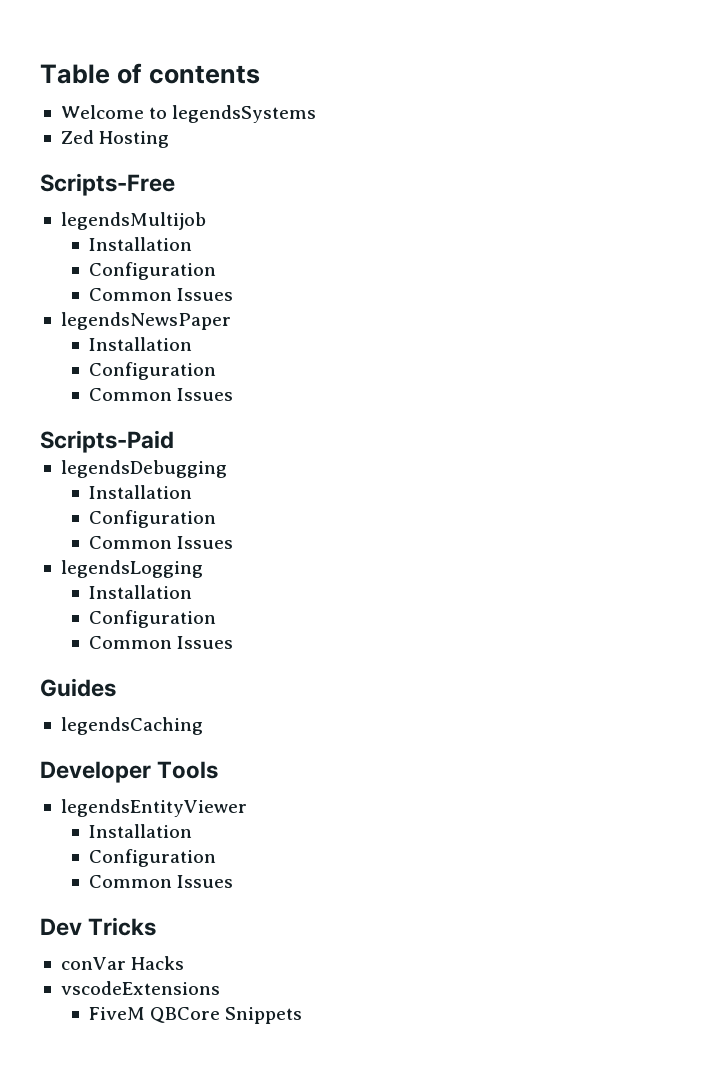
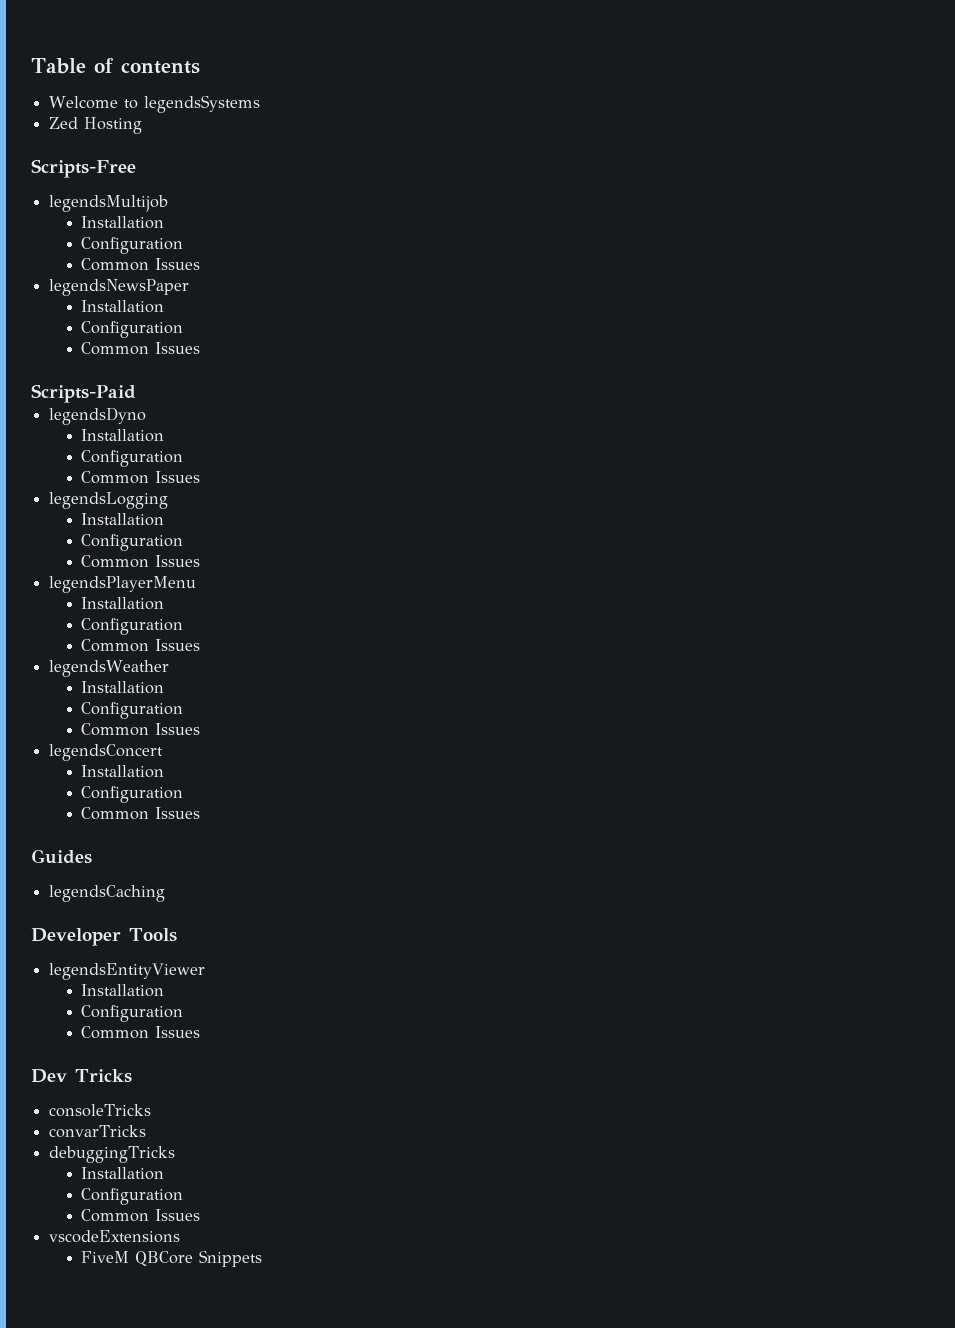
[60,460,227,478] legendsDebugging -> [49,407,147,425] legendsDyno
(233, 642) none -> [49,576,197,593] [81,597,165,610] [81,618,184,635] [81,639,201,652] [49,660,170,677] [81,681,165,694] [81,702,184,719] [81,723,201,736] [49,744,164,761] [81,765,165,778] [81,786,184,803] [81,807,201,820] // legendsPlayerMenu // Installation // Configuration // Common Issues // legendsWeather // Installation // Configuration // Common Issues // legendsConcert // Installation // Configuration // Common Issues
[60,956,185,970] conVar Hacks -> [49,1104,152,1117] [49,1125,147,1138] [49,1146,176,1163] [81,1167,165,1180] [81,1188,184,1205] [81,1209,201,1222] consoleTricks // convarTricks // debuggingTricks // Installation // Configuration // Common Issues

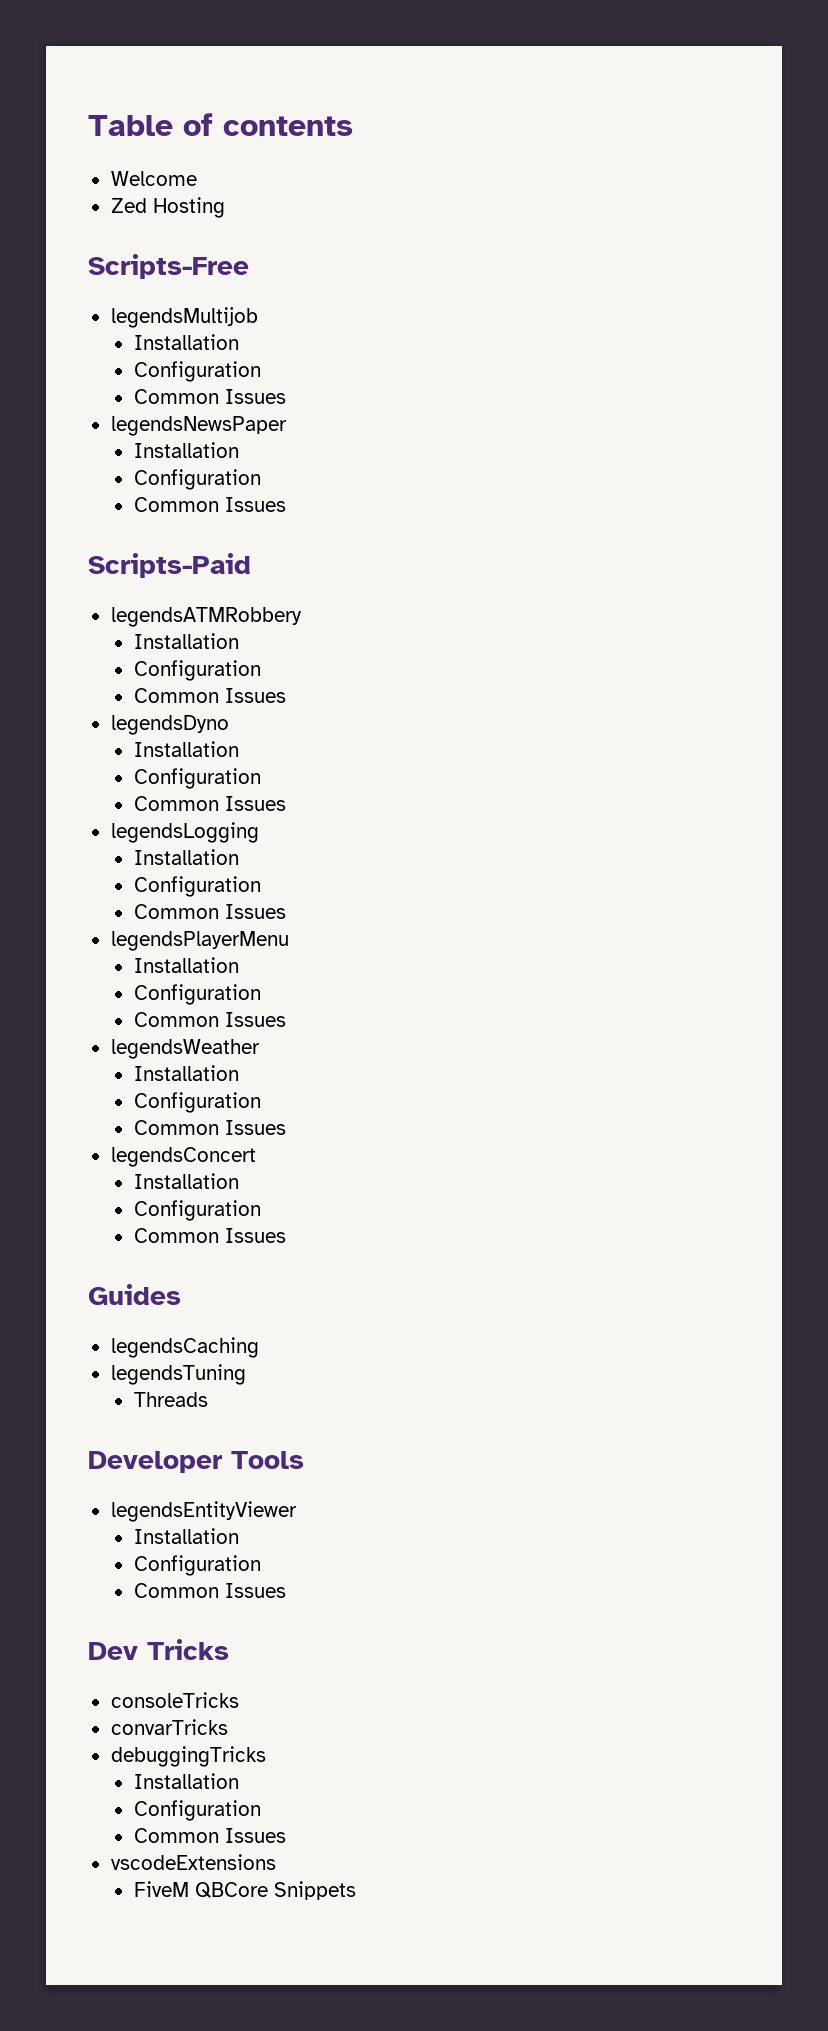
[124,95,261,113] to legendsSystems -> (197, 178) none
(136, 393) none -> [110,607,302,627] [133,633,239,649] [133,660,261,681] [133,688,286,703] // legendsATMRobbery // Installation // Configuration // Common Issues
(166, 893) none -> [110,1364,246,1385] [133,1392,208,1407] // legendsTuning // Threads

